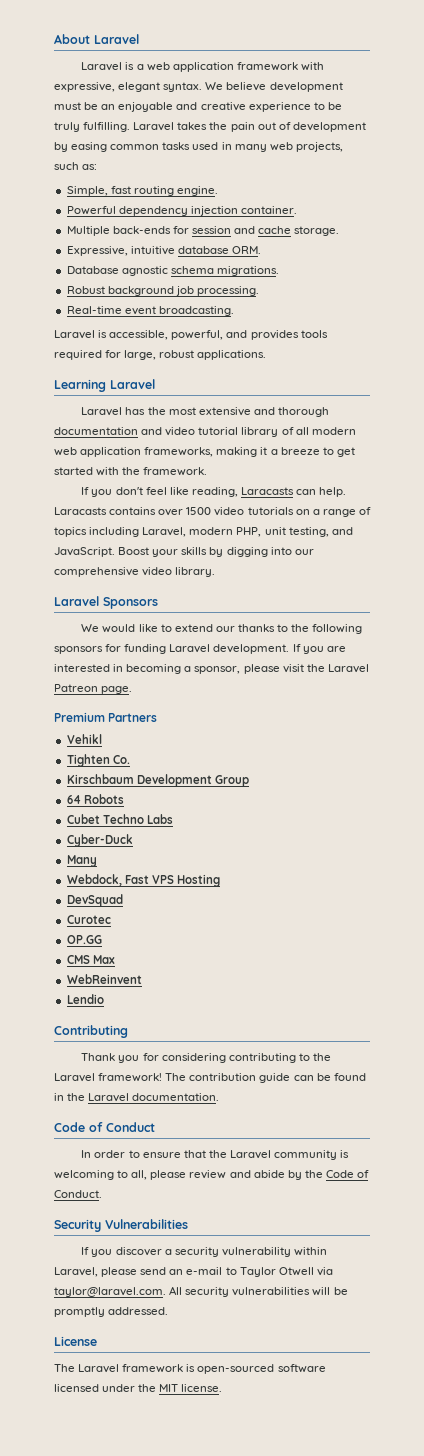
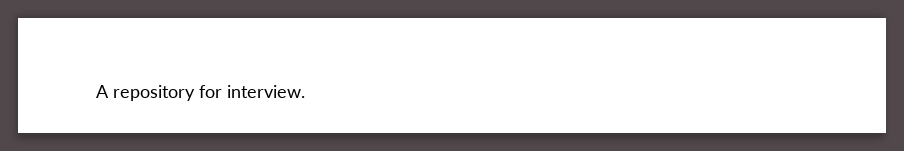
[54,34,139,44] [81,62,324,72] [54,82,343,92] [54,102,342,112] [54,122,366,132] [54,142,343,152] [54,162,98,170] [66,186,218,196] [66,206,297,216] [66,226,340,236] [66,246,261,256] [66,266,279,276] [66,286,259,296] [66,306,234,316] [54,330,328,340] [54,350,267,360] [54,379,155,392] [81,407,329,417] [54,427,356,437] [54,447,355,457] [54,467,208,476] [81,487,347,497] [54,507,371,517] [54,527,353,537] [54,547,314,557] [54,567,216,577] [54,596,158,609] [81,624,363,634] [54,644,346,654] [54,664,369,674] [54,684,133,694] [54,712,158,722] [66,734,102,744] [66,754,130,767] [66,774,249,787] [66,794,124,804] [66,814,173,824] [66,834,133,847] [66,855,97,867] [66,874,220,887] [66,894,123,907] [66,915,111,924] [66,935,102,944] [66,955,115,964] [66,974,142,984] [66,994,104,1004] [54,1025,128,1038] [81,1053,331,1063] [54,1073,366,1083] [54,1093,220,1102] [54,1122,155,1132] [81,1150,350,1160] [54,1170,370,1180] [54,1190,102,1198] [54,1219,188,1232] [81,1247,327,1257] [54,1267,333,1277] [54,1286,348,1297] [54,1307,169,1317] [54,1336,97,1346] [54,1364,326,1374] [54,1384,223,1392] About Laravel // Laravel is a web application framework with expressive, elegant syntax. We believe development must be an enjoyable and creative experience to be truly fulfilling. Laravel takes the pain out of development by easing common tasks used in many web projects, such as: // Simple, fast routing engine. // Powerful dependency injection container. // Multiple back-ends for session and cache storage. // Expressive, intuitive database ORM. // Database agnostic schema migrations. // Robust background job processing. // Real-time event broadcasting. // Laravel is accessible, powerful, and provides tools required for large, robust applications. // Learning Laravel // Laravel has the most extensive and thorough documentation and video tutorial library of all modern web application frameworks, making it a breeze to get started with the framework. // If you don't feel like reading, Laracasts can help. Laracasts contains over 1500 video tutorials on a range of topics including Laravel, modern PHP, unit testing, and JavaScript. Boost your skills by digging into our comprehensive video library. // Laravel Sponsors // We would like to extend our thanks to the following sponsors for funding Laravel development. If you are interested in becoming a sponsor, please visit the Laravel Patreon page. // Premium Partners // Vehikl // Tighten Co. // Kirschbaum Development Group // 64 Robots // Cubet Techno Labs // Cyber-Duck // Many // Webdock, Fast VPS Hosting // DevSquad // Curotec // OP.GG // CMS Max // WebReinvent // Lendio // Contributing // Thank you for considering contributing to the Laravel framework! The contribution guide can be found in the Laravel documentation. // Code of Conduct // In order to ensure that the Laravel community is welcoming to all, please review and abide by the Code of Conduct. // Security Vulnerabilities // If you discover a security vulnerability within Laravel, please send an e-mail to Taylor Otwell via taylor@laravel.com. All security vulnerabilities will be promptly addressed. // License // The Laravel framework is open-sourced software licensed under the MIT license. -> [96,85,305,101] A repository for interview.

